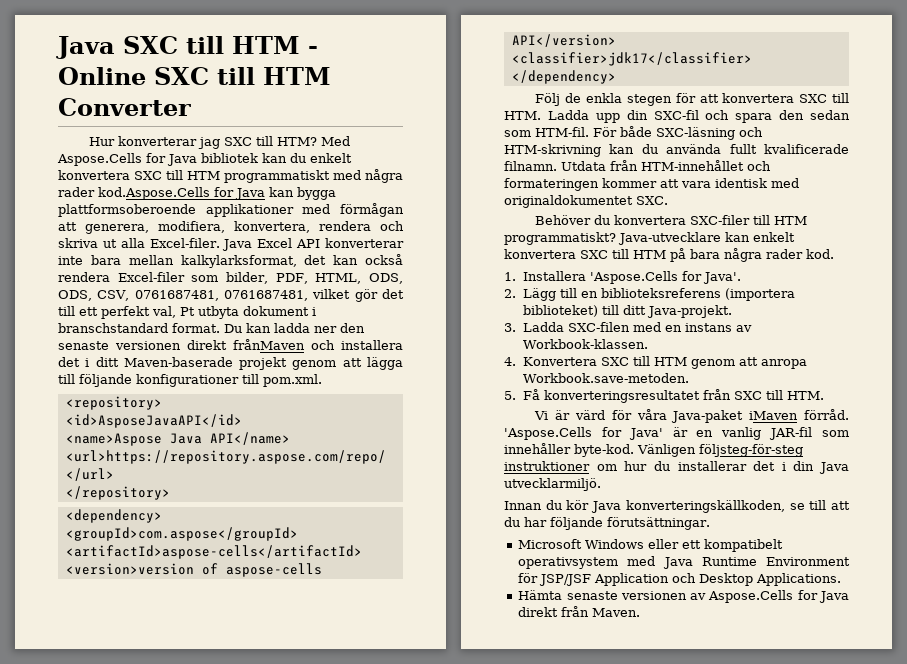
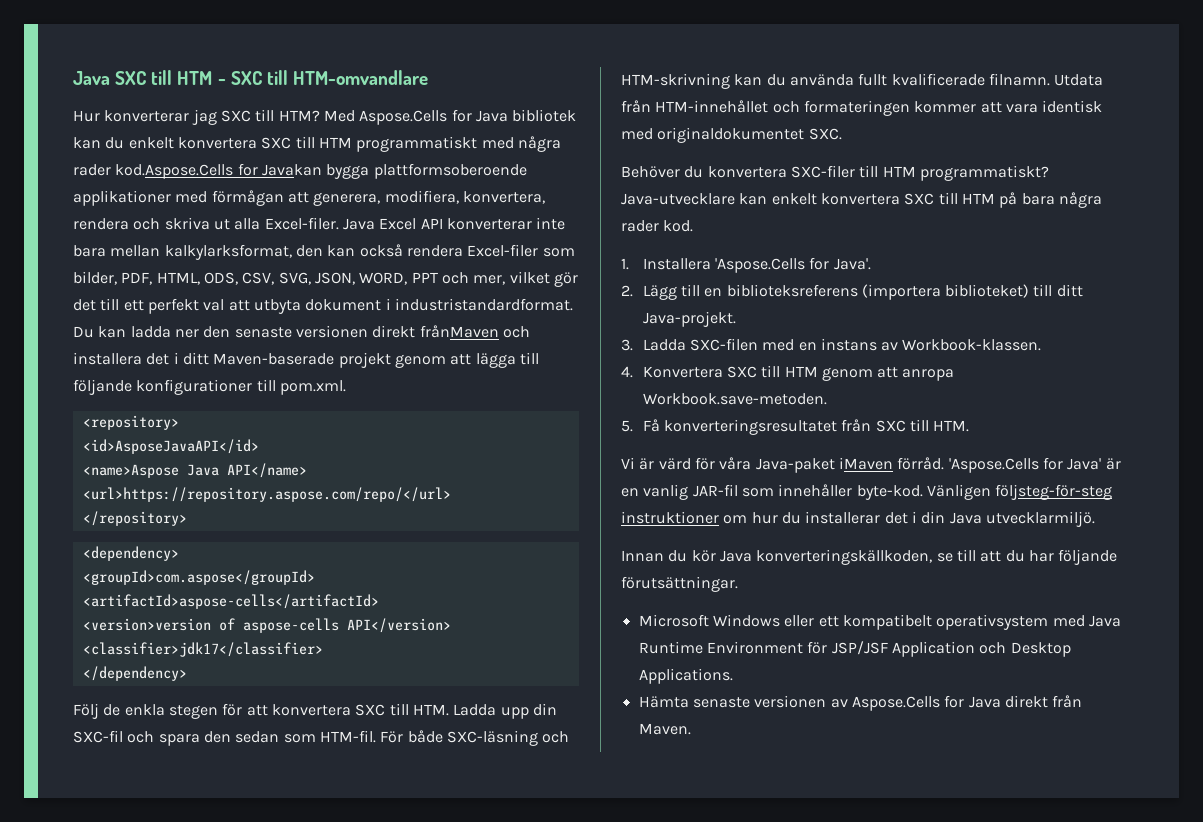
[58,67,331,85] [58,98,191,116] Online SXC till HTM Converter -> [230,70,428,85] SXC till HTM-omvandlare
[235,187,294,200] Java kan -> [261,164,322,176] Javakan
[304,255,327,265] det -> [295,245,323,257] den
[58,290,308,301] ODS, CSV, 0761687481, 0761687481, -> [242,272,506,285] CSV, SVG, JSON, WORD, PPT och mer,
[152,306,195,318] val, Pt -> [203,299,250,311] val att
[58,323,220,333] branschstandard format. -> [394,298,573,311] industristandardformat.

